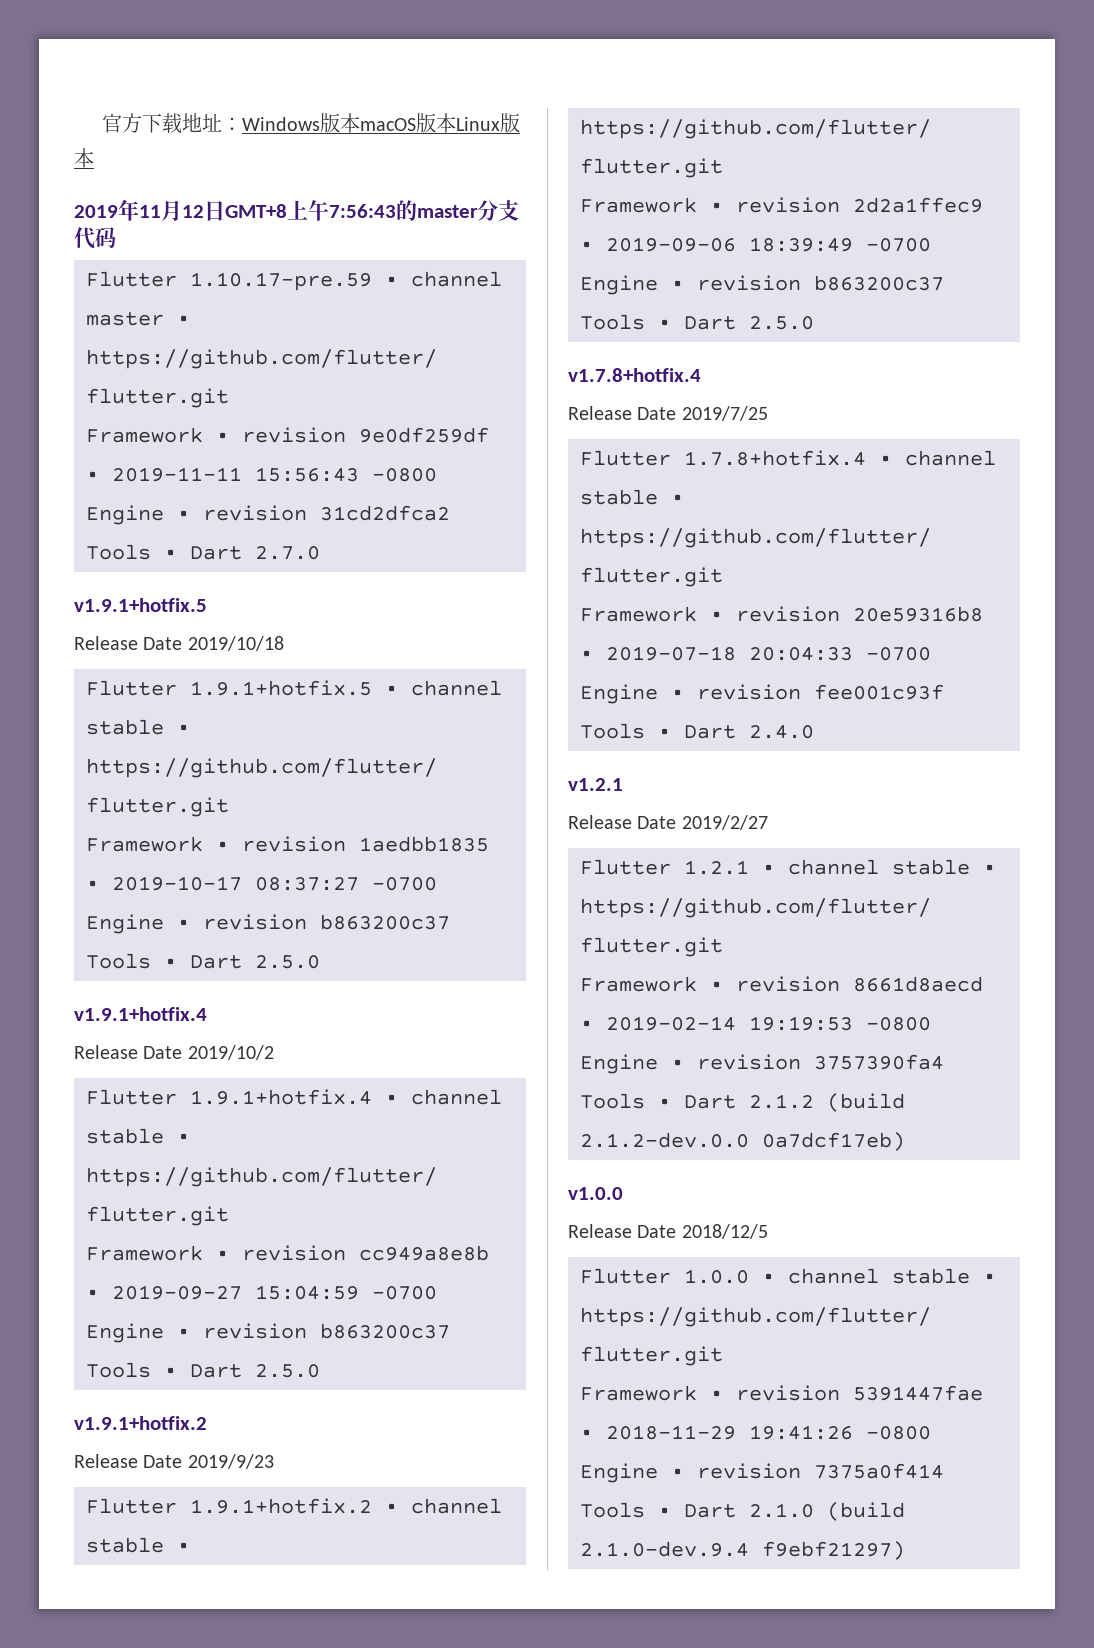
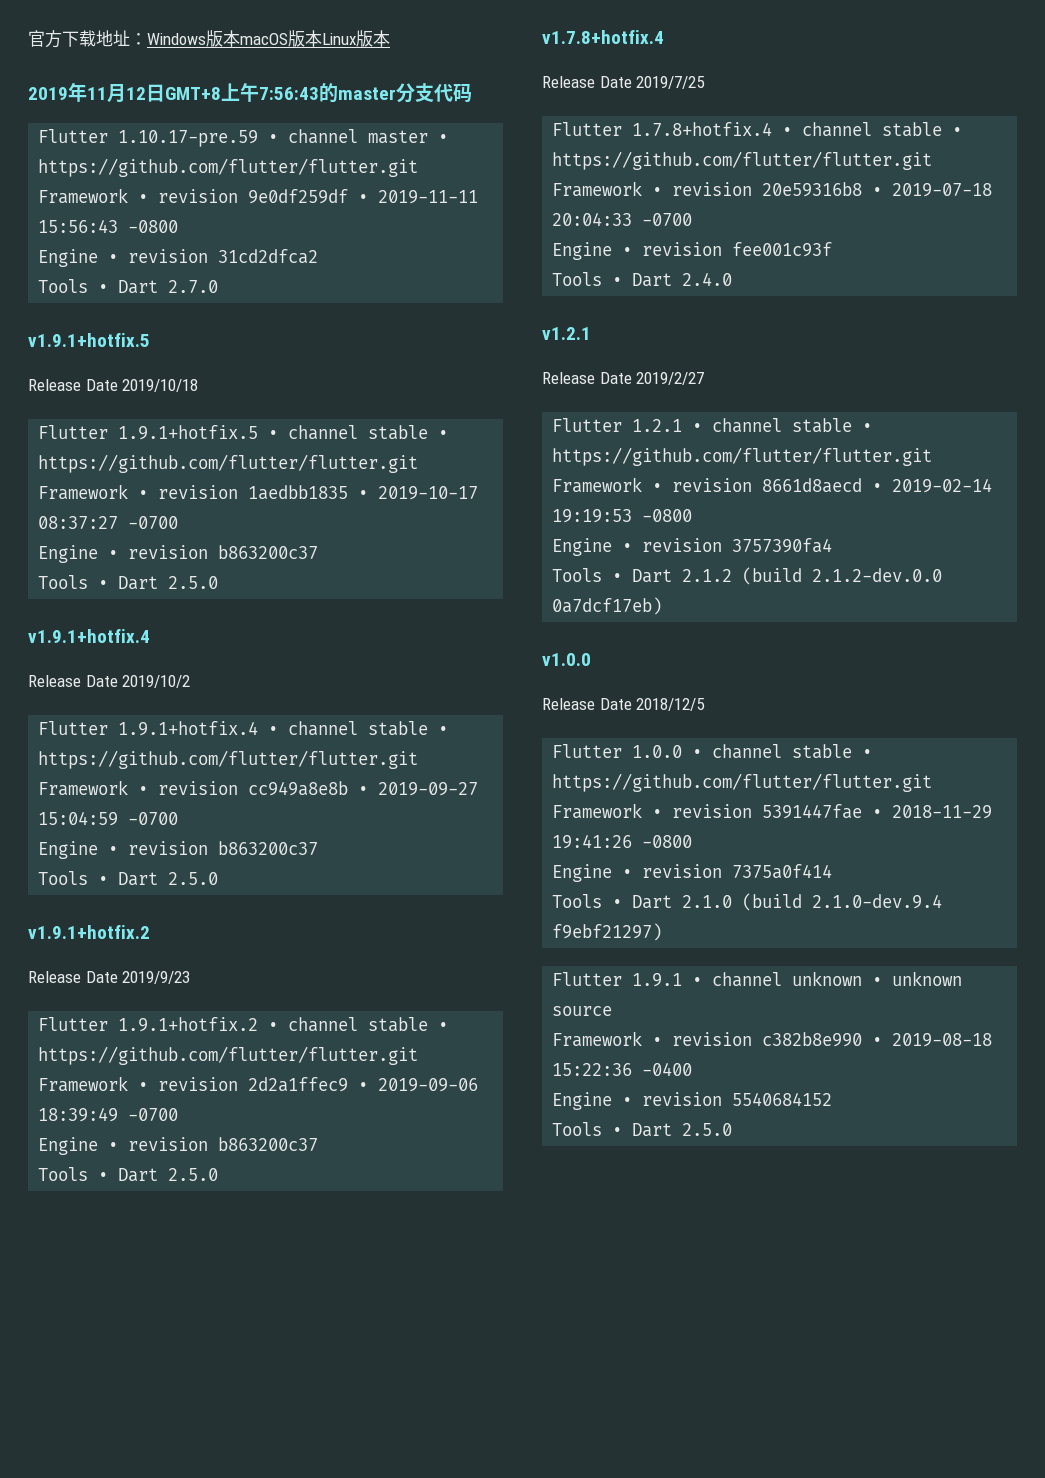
(905, 1550) none -> [552,971,963,987] [552,1006,613,1016] [552,1031,993,1047] [552,1062,693,1076] [552,1092,833,1110] [552,1122,733,1137] // Flutter 1.9.1 • channel unknown • unknown source // Framework • revision c382b8e990 • 2019-08-18 15:22:36 -0400 // Engine • revision 5540684152 // Tools • Dart 2.5.0

